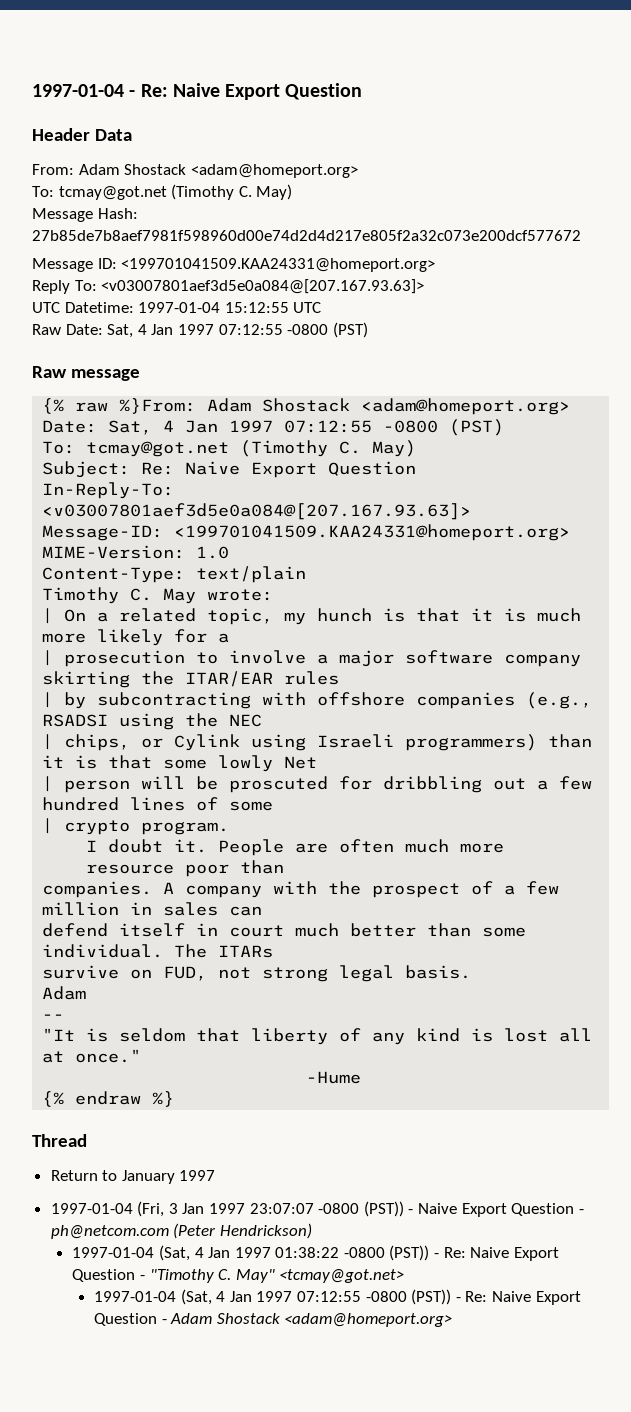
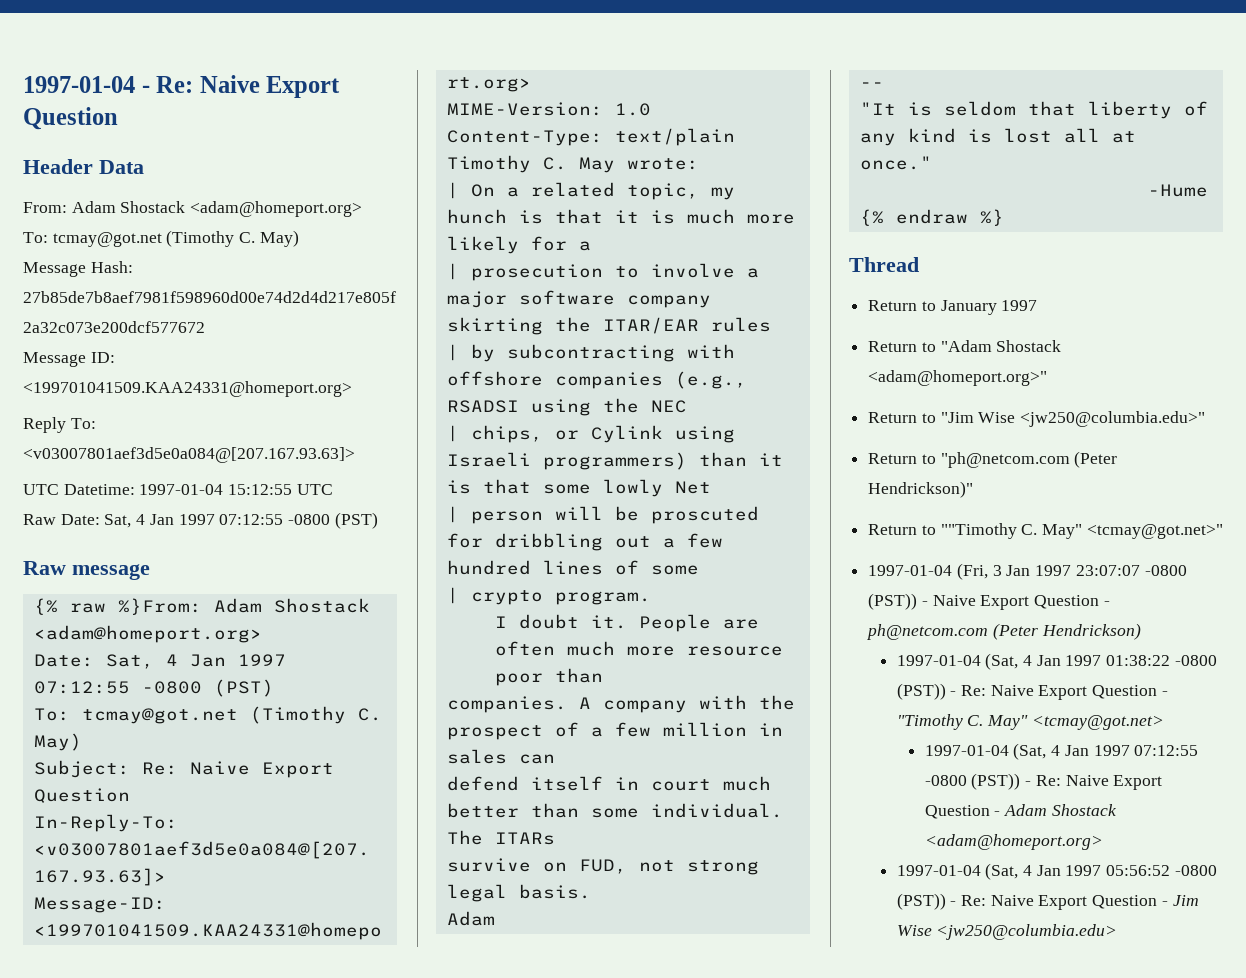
(216, 1175) none -> [868,340,1062,352] [868,370,1048,386] [868,411,1206,427] [868,451,1118,468] [868,481,974,498] [868,523,1223,539] // Return to "Adam Shostack <adam@homeport.org>" // Return to "Jim Wise <jw250@columbia.edu>" // Return to "ph@netcom.com (Peter Hendrickson)" // Return to ""Timothy C. May" <tcmay@got.net>"
(453, 1320) none -> [896,863,1217,880] [896,893,1199,910] [896,924,1118,940] // 1997-01-04 (Sat, 4 Jan 1997 05:56:52 -0800 (PST)) - Re: Naive Export Question - Jim Wise <jw250@columbia.edu>

